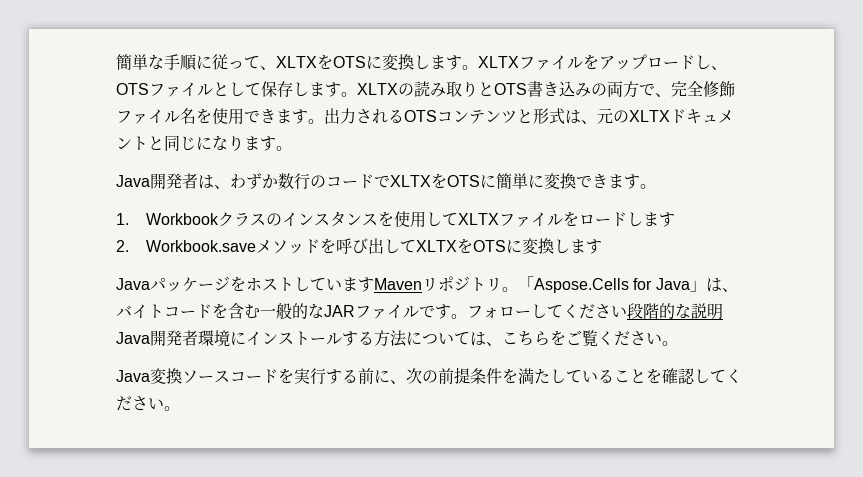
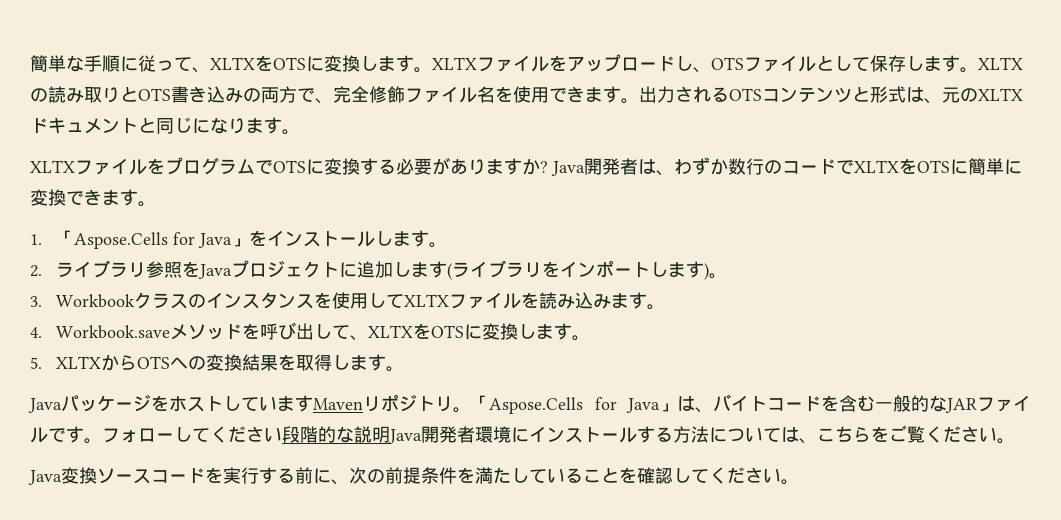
(292, 148) none -> [30,157,548,175] XLTXファイルをプログラムでOTSに変換する必要がありますか?
(129, 219) none -> [55,230,447,249] [30,260,727,280] [30,296,42,307] 「Aspose.Cells for Java」をインストールします。 // 2.ライブラリ参照をJavaプロジェクトに追加します(ライブラリをインポートします)。 // 3.
[578,212,675,227] [116,240,129,252] ロードします // 2. -> [538,292,665,310] [30,327,42,338] 読み込みます。 // 4.
[415,238,602,254] XLTXをOTSに変換します -> [349,323,590,341] [30,354,404,372] 、XLTXをOTSに変換します。 // 5. XLTXからOTSへの変換結果を取得します。

